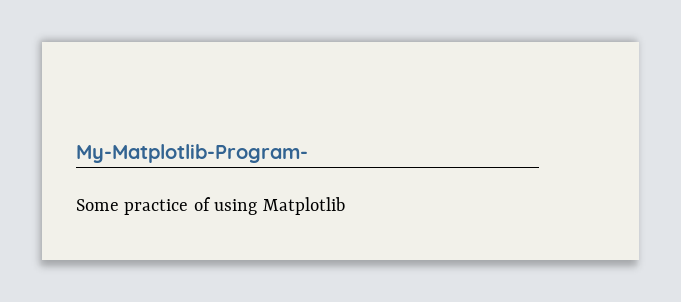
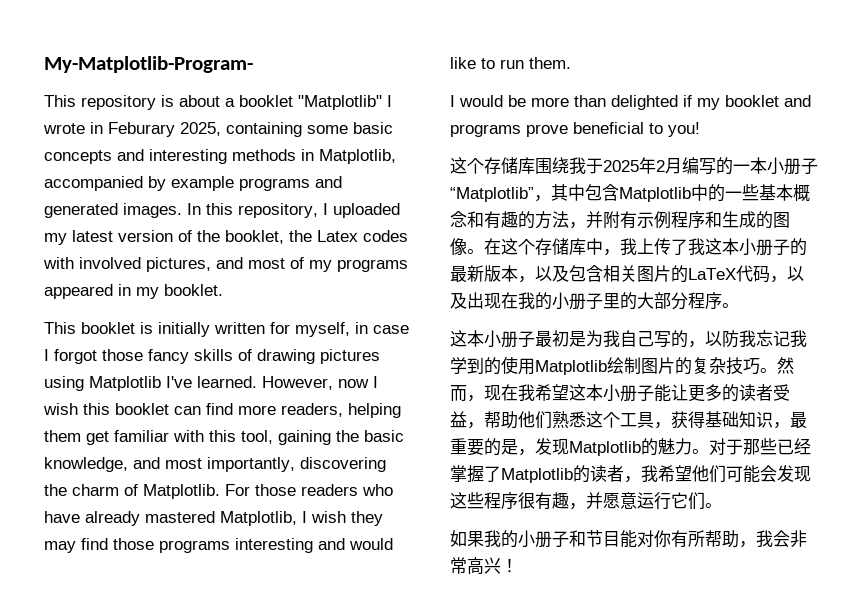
[76,197,345,215] Some practice of using Matplotlib -> [44,95,392,110] [43,122,393,137] [44,149,396,164] [44,176,342,191] [44,203,400,218] [44,230,408,245] [43,257,408,272] [44,284,223,299] [44,322,409,337] [44,349,380,364] [44,376,378,391] [43,403,401,418] [44,430,404,445] [44,457,386,472] [44,484,393,499] [44,511,383,526] [44,538,393,553] [450,57,571,69] [450,95,811,110] [450,122,700,137] [450,157,818,175] [450,184,810,202] [450,211,790,229] [450,238,807,256] [450,265,804,283] [450,292,739,310] [450,330,807,348] [450,356,794,375] [450,384,790,402] [450,411,807,429] [450,438,811,456] [450,465,811,483] [450,492,722,510] [450,530,807,548] [450,557,518,575] This repository is about a booklet "Matplotlib" I wrote in Feburary 2025, containing some basic concepts and interesting methods in Matplotlib, accompanied by example programs and generated images. In this repository, I uploaded my latest version of the booklet, the Latex codes with involved pictures, and most of my programs appeared in my booklet. // This booklet is initially written for myself, in case I forgot those fancy skills of drawing pictures using Matplotlib I've learned. However, now I wish this booklet can find more readers, helping them get familiar with this tool, gaining the basic knowledge, and most importantly, discovering the charm of Matplotlib. For those readers who have already mastered Matplotlib, I wish they may find those programs interesting and would like to run them. // I would be more than delighted if my booklet and programs prove beneficial to you! // 这个存储库围绕我于2025年2月编写的一本小册子“Matplotlib”，其中包含Matplotlib中的一些基本概念和有趣的方法，并附有示例程序和生成的图像。在这个存储库中，我上传了我这本小册子的最新版本，以及包含相关图片的LaTeX代码，以及出现在我的小册子里的大部分程序。 // 这本小册子最初是为我自己写的，以防我忘记我学到的使用Matplotlib绘制图片的复杂技巧。然而，现在我希望这本小册子能让更多的读者受益，帮助他们熟悉这个工具，获得基础知识，最重要的是，发现Matplotlib的魅力。对于那些已经掌握了Matplotlib的读者，我希望他们可能会发现这些程序很有趣，并愿意运行它们。 // 如果我的小册子和节目能对你有所帮助，我会非常高兴！

